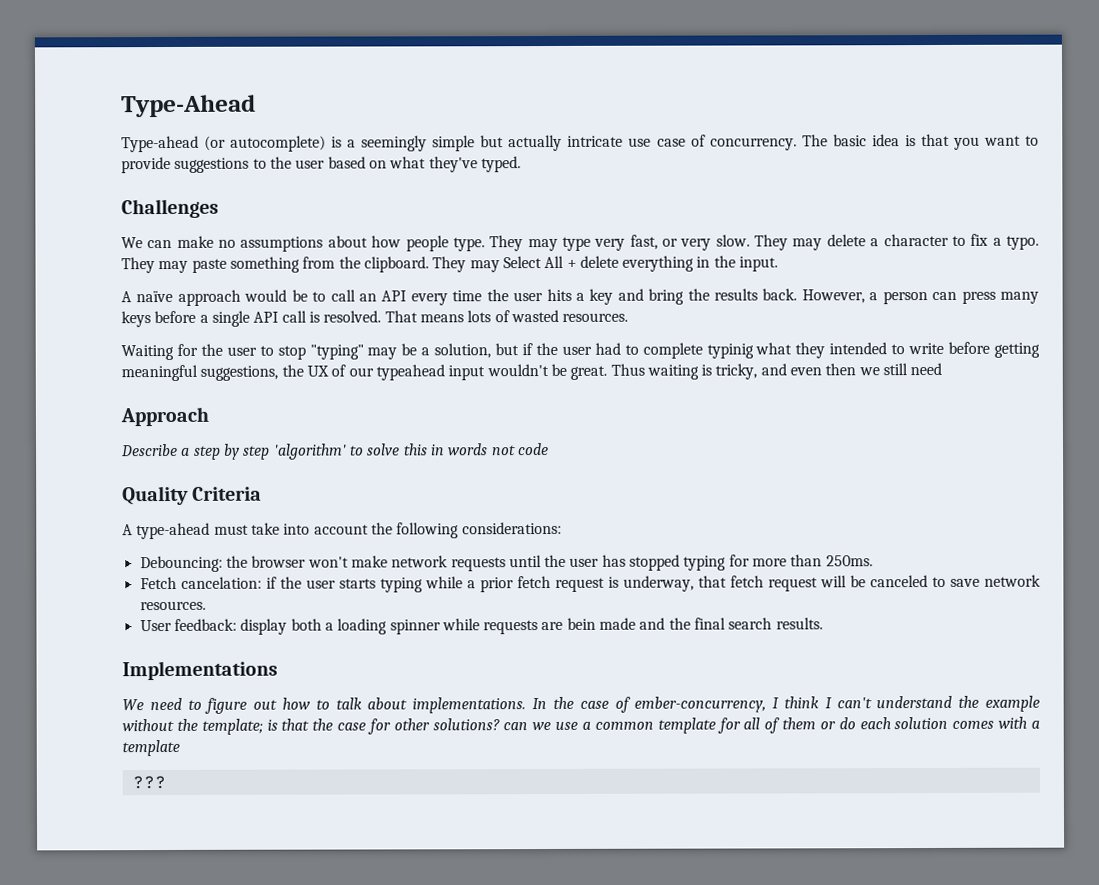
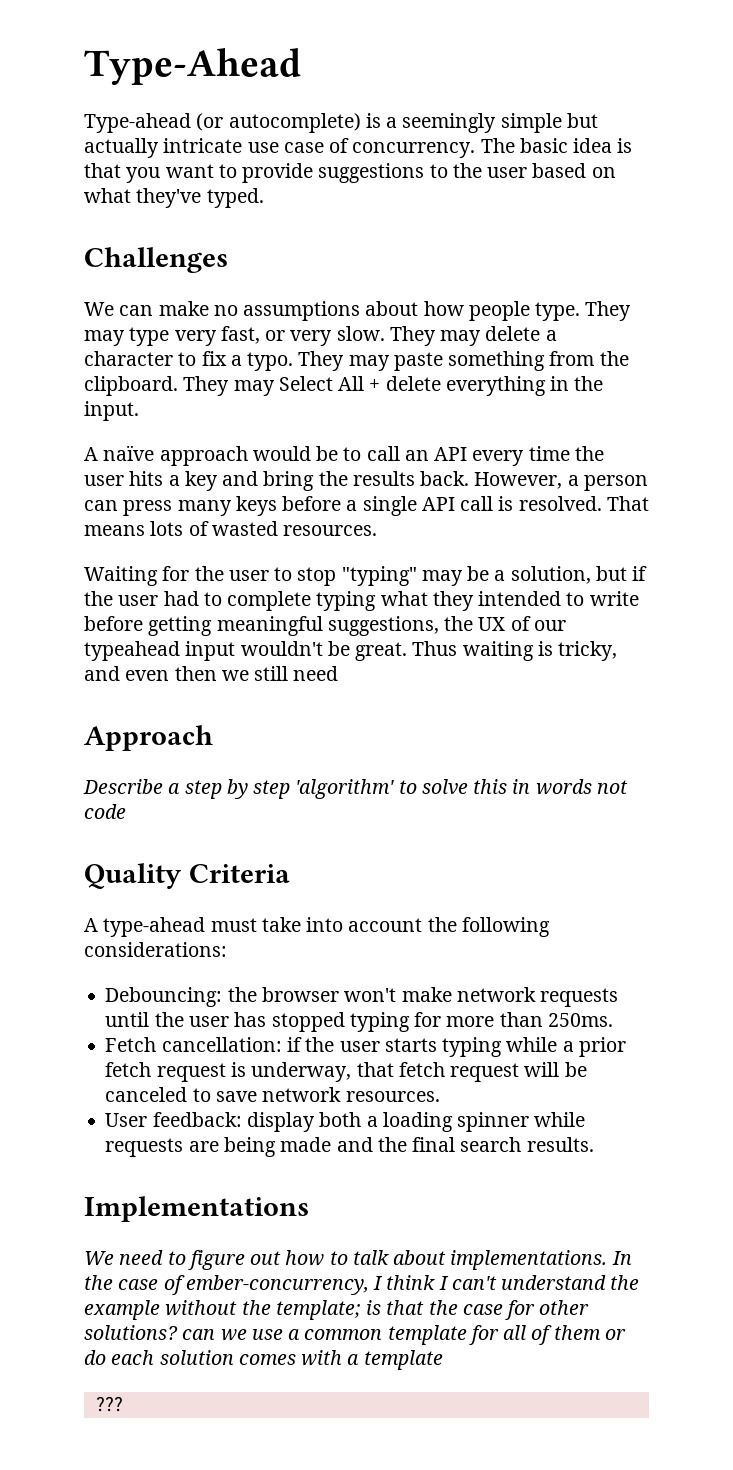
[706,343,754,359] typinig -> [316,591,377,611] typing
[180,576,262,589] cancelation: -> [161,1037,282,1052] cancellation:
[566,617,596,630] bein -> [223,1137,276,1157] being

